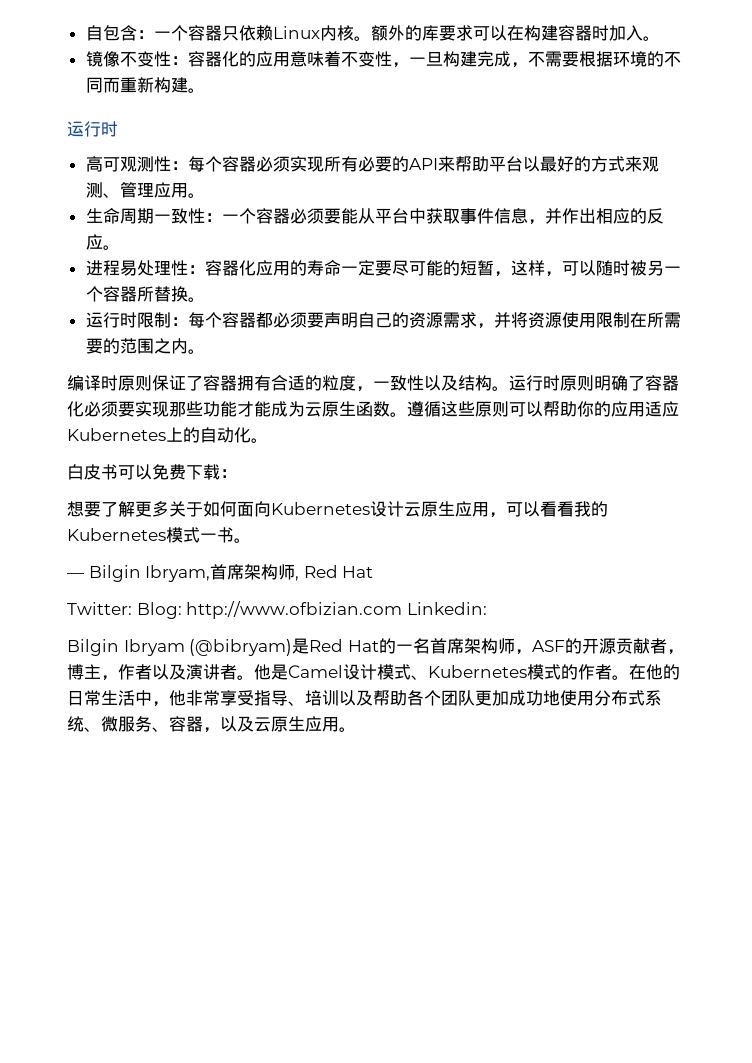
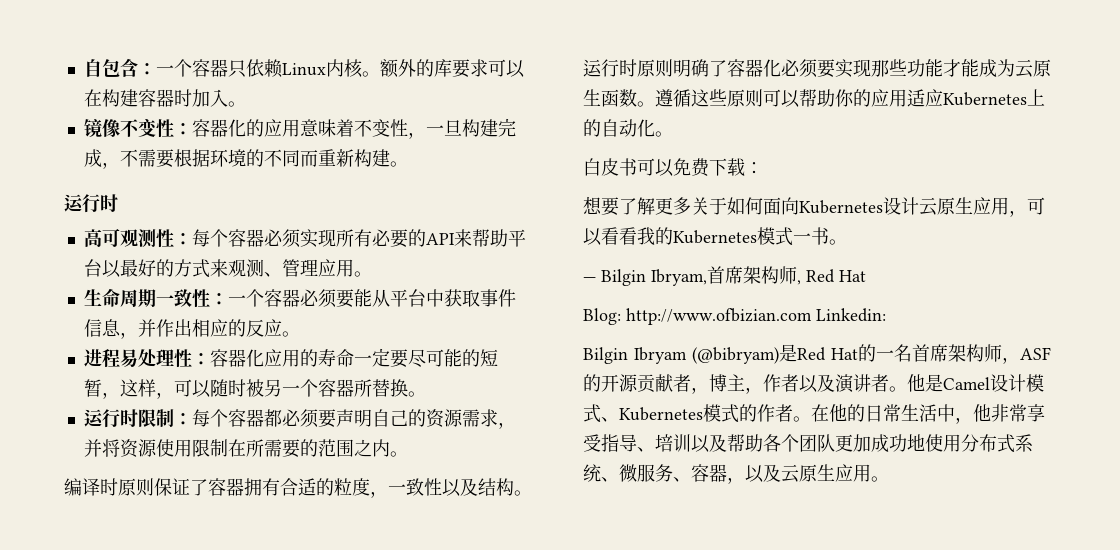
[67,602,132,615] Twitter: -> (866, 276) none

